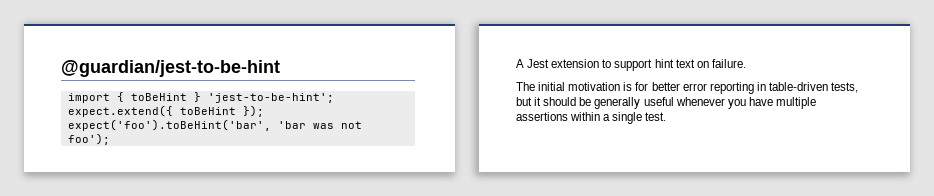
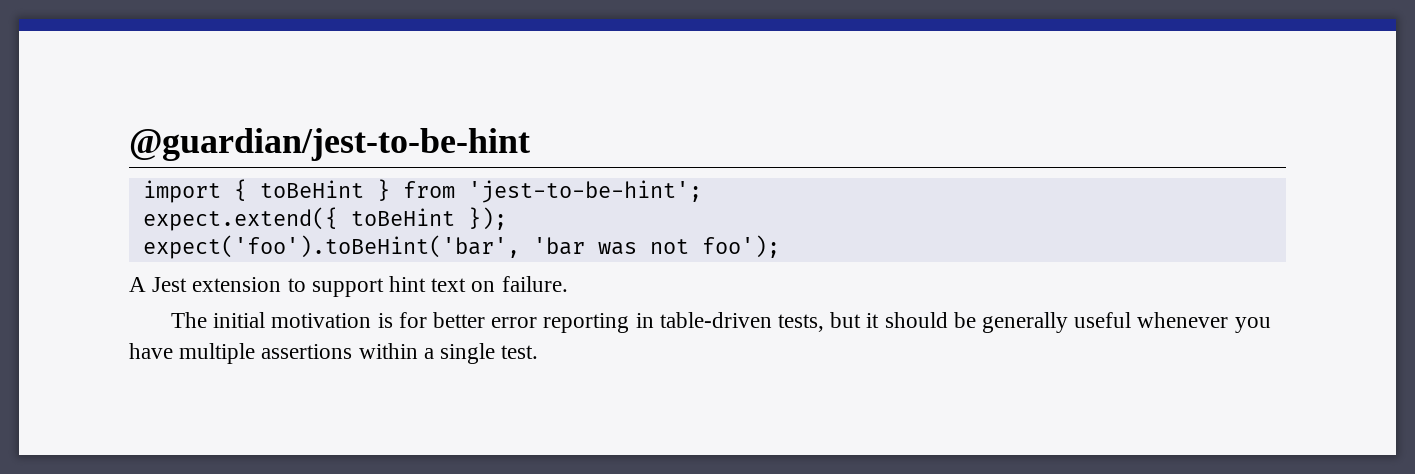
(201, 97) none -> [402,181,455,198] from

